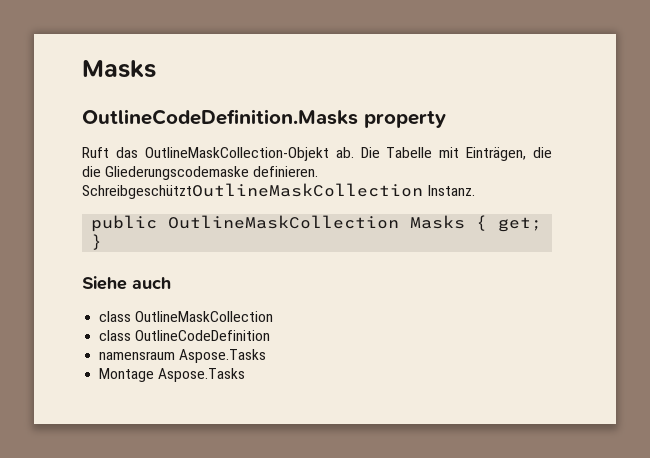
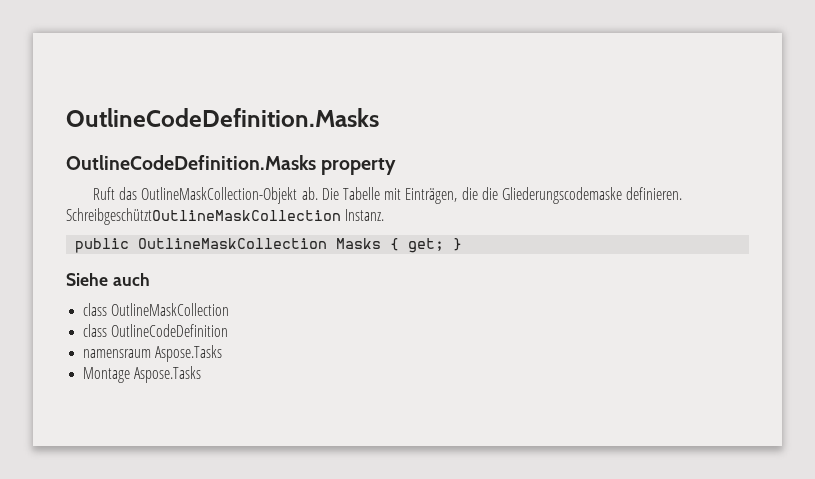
[82,60,156,78] Masks -> [66,108,379,127] OutlineCodeDefinition.Masks

